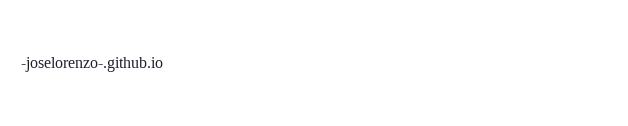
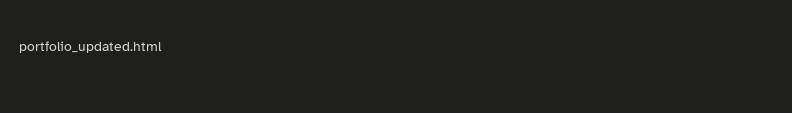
[21,57,163,72] -joselorenzo-.github.io -> [19,41,162,53] portfolio_updated.html

